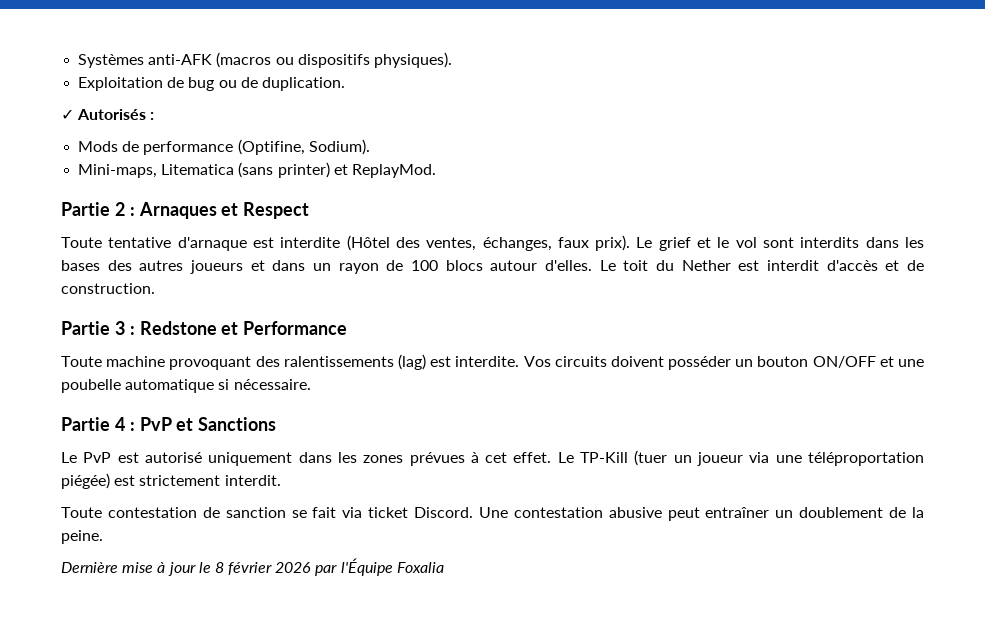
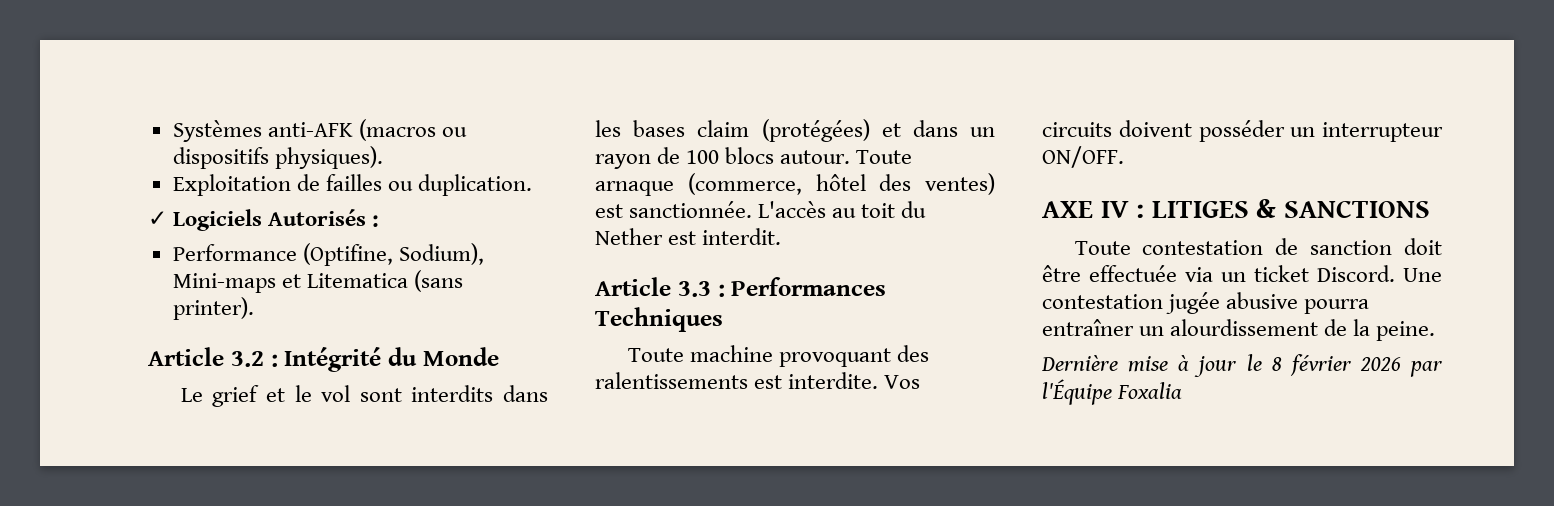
[188,77,258,91] bug ou de -> [325,174,413,191] failles ou
(74, 114) none -> [173,209,263,231] Logiciels
[78,139,370,155] [78,162,436,178] [61,202,310,219] [61,235,631,251] Mods de performance (Optifine, Sodium). // Mini-maps, Litematica (sans printer) et ReplayMod. // Partie 2 : Arnaques et Respect // Toute tentative d'arnaque est interdite (Hôtel des ventes, échanges, faux prix). -> [172,243,484,266] [172,270,463,293] [172,297,254,320] [148,347,499,372] Performance (Optifine, Sodium), Mini-maps et Litematica (sans printer). // Article 3.2 : Intégrité du Monde //
[107,260,243,274] des autres joueurs -> [697,119,870,142] claim (protégées)
[490,260,924,271] [61,283,155,294] [61,321,348,335] autour d'elles. Le toit du Nether est interdit d'accès et de construction. // Partie 3 : Redstone et Performance -> [780,150,913,164] [595,173,995,196] [595,201,927,218] [595,228,782,245] [595,277,887,297] [595,307,723,332] autour. Toute arnaque (commerce, hôtel des ventes) est sanctionnée. L'accès au toit du Nether est interdit. // Article 3.3 : Performances Techniques
[397,354,426,370] (lag) -> (748, 380) none
[757,356,924,368] [61,379,311,393] [61,417,277,431] [61,450,924,466] [61,473,281,489] bouton ON/OFF et une poubelle automatique si nécessaire. // Partie 4 : PvP et Sanctions // Le PvP est autorisé uniquement dans les zones prévues à cet effet. Le TP-Kill (tuer un joueur via une téléproportation piégée) est strictement interdit. -> [1322,122,1443,142] [1042,146,1124,168] [1042,199,1430,218] interrupteur ON/OFF. // AXE IV : LITIGES & SANCTIONS
[291,507,363,518] se fait via -> [1404,238,1442,255] [1042,265,1246,282] doit être effectuée via un
[608,507,700,521] abusive peut -> [1166,292,1370,314] jugée abusive pourra
[799,507,884,518] doublement -> [1170,319,1319,336] alourdissement

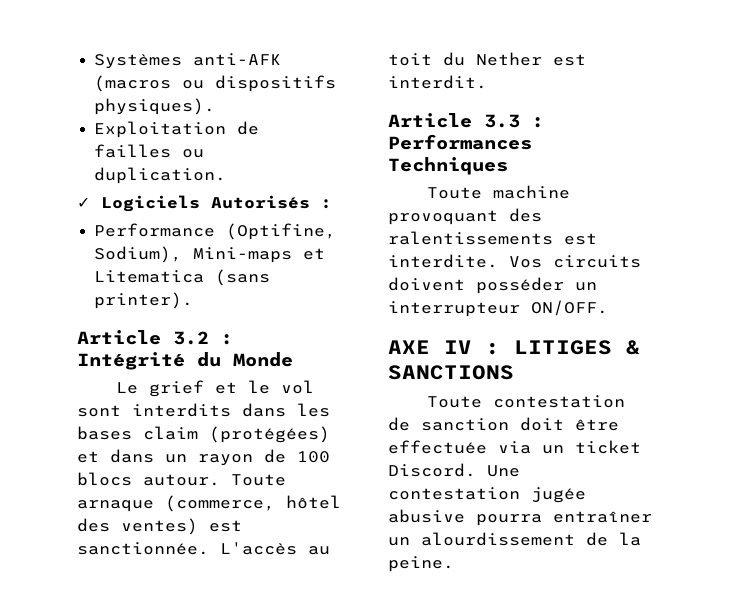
[1041,354,1443,377] [1042,379,1183,405] // Dernière mise à jour le 8 février 2026 par l'Équipe Foxalia -> (454, 564) none

